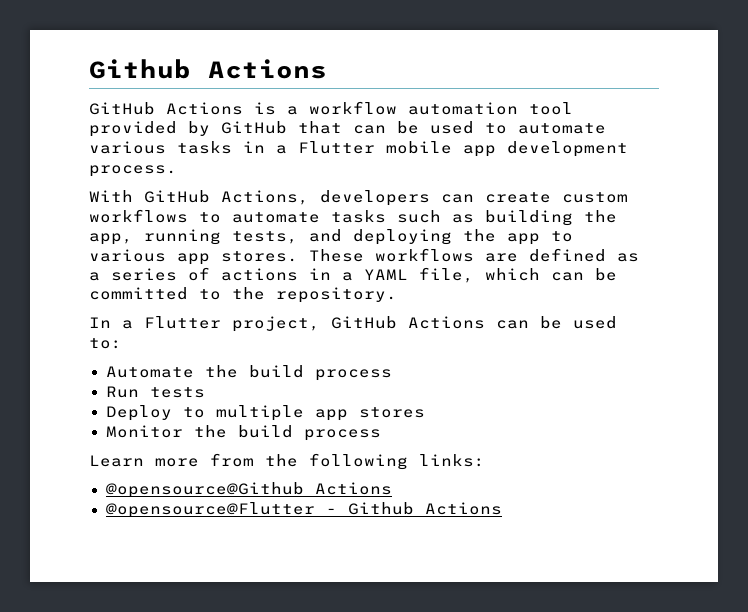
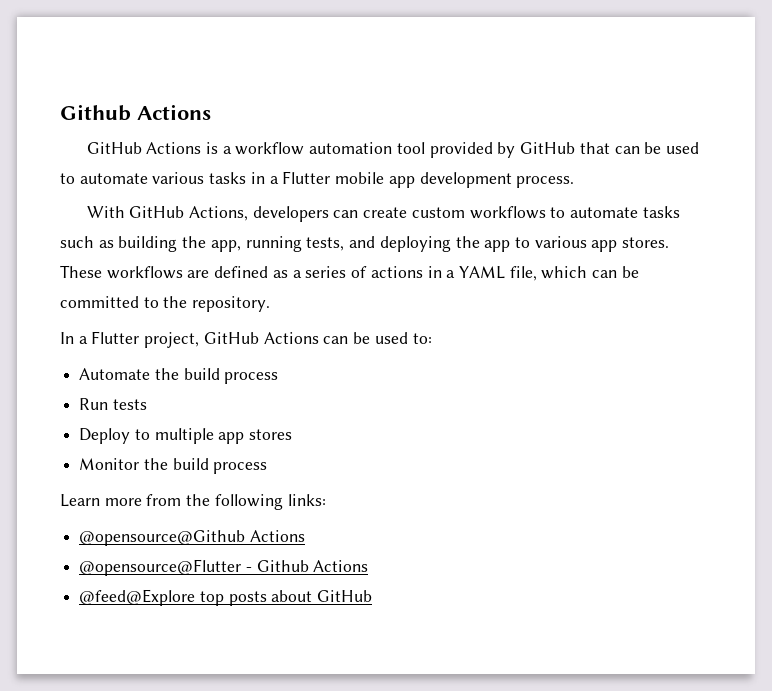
(502, 508) none -> [79,589,373,606] // @feed@Explore top posts about GitHub

